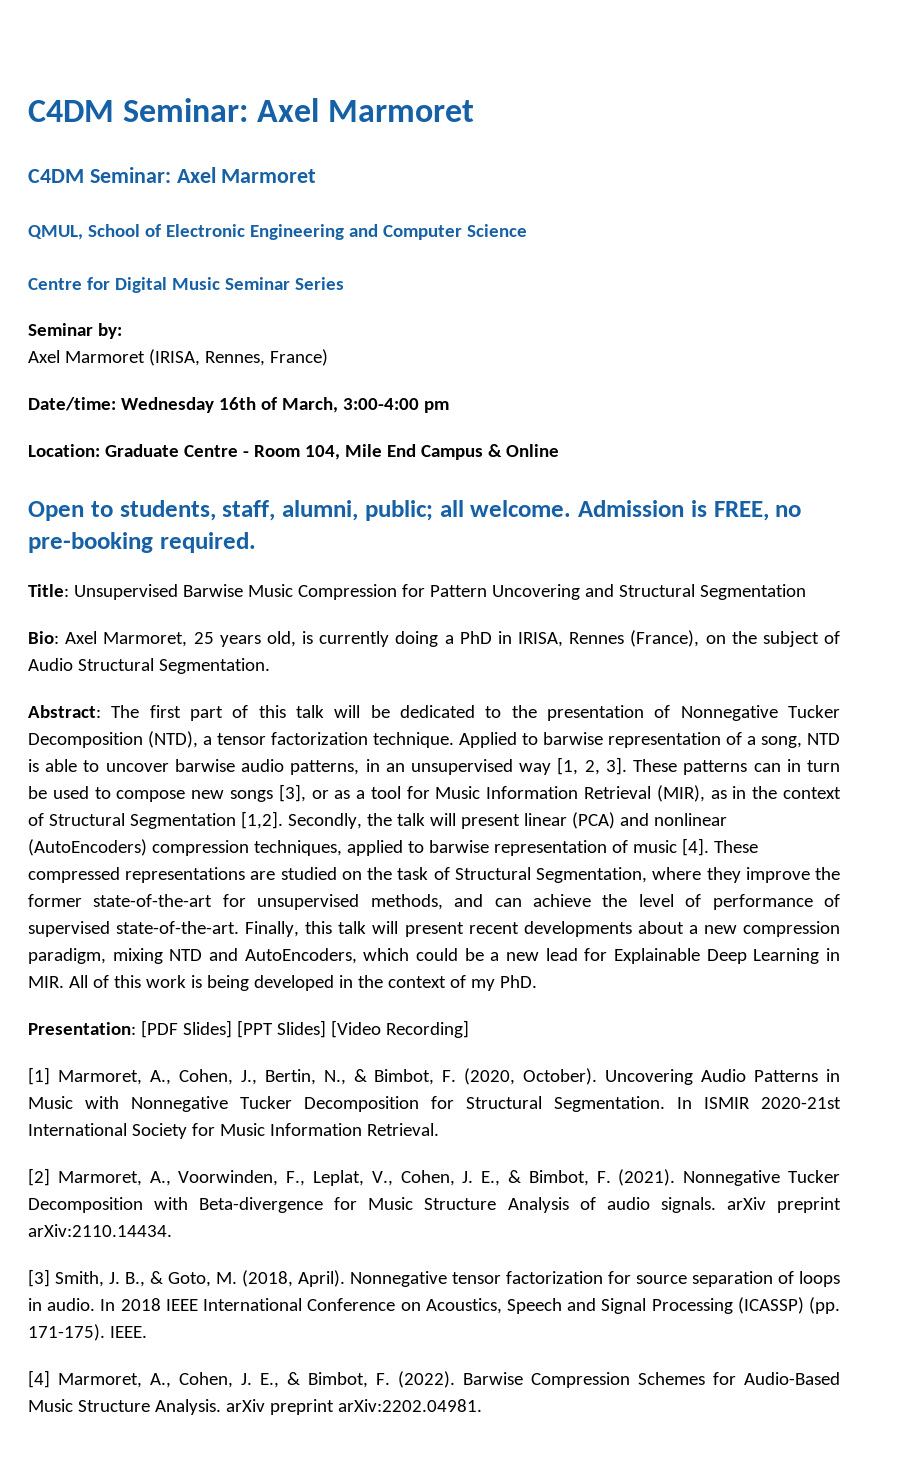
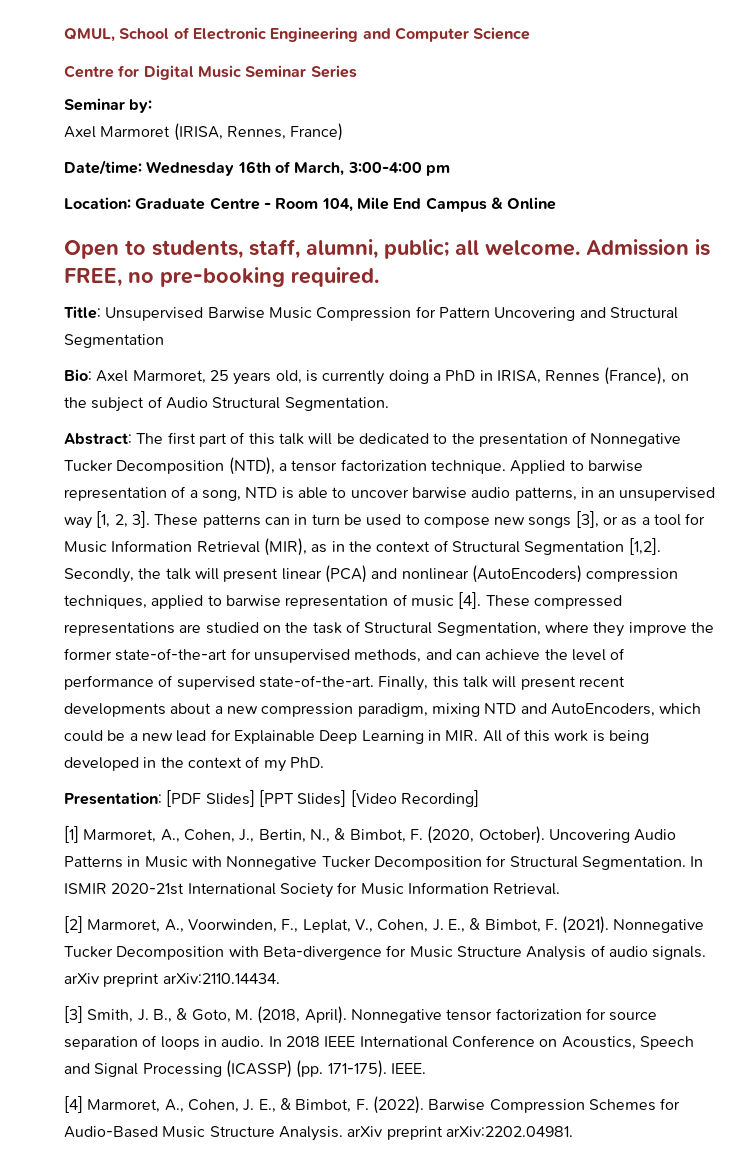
[28,98,475,122] [28,167,317,183] C4DM Seminar: Axel Marmoret // C4DM Seminar: Axel Marmoret // -> (64, 35) none

